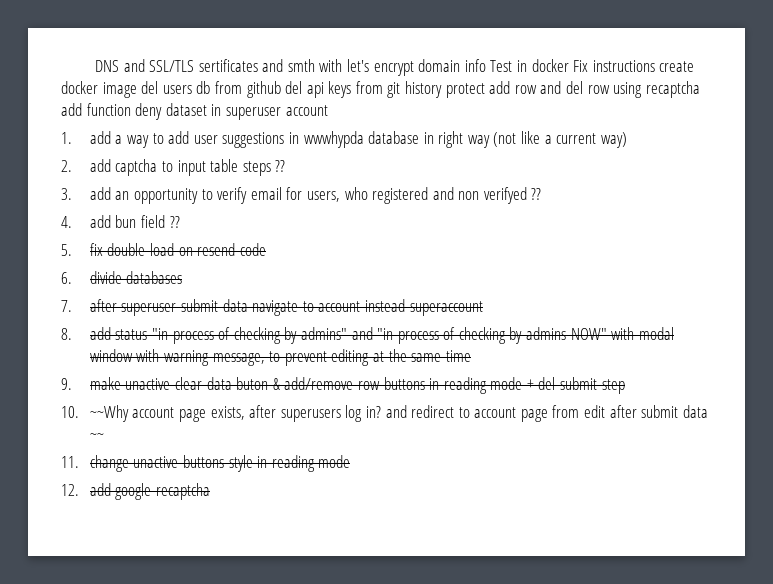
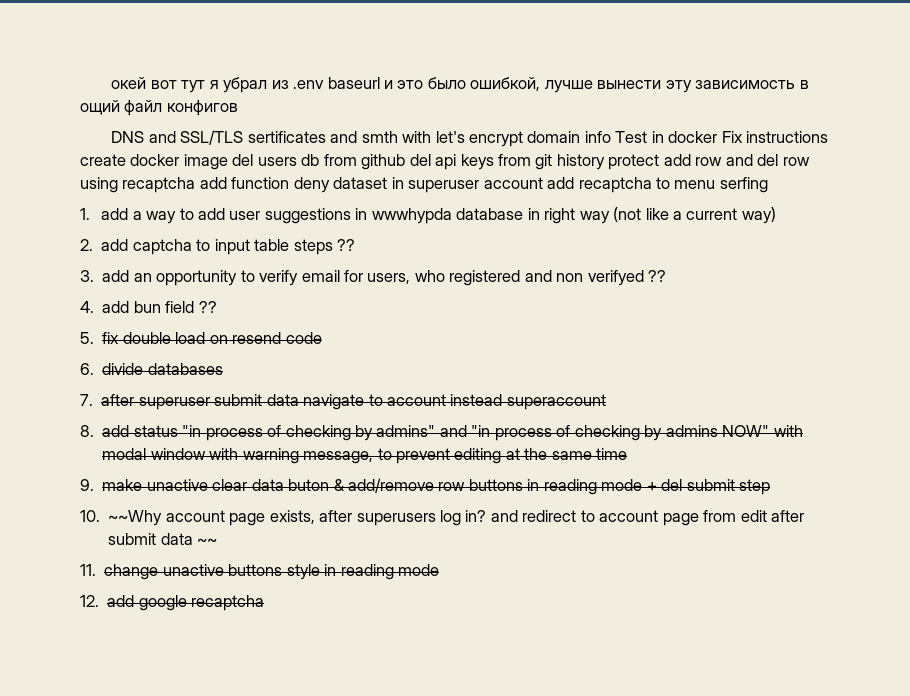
(94, 66) none -> [111,77,809,93] [80,100,238,116] окей вот тут я убрал из .env baseurl и это было ошибкой, лучше вынести эту зависимость в ощий файл конфигов //
(328, 110) none -> [547,177,768,193] add recaptcha to menu serfing

